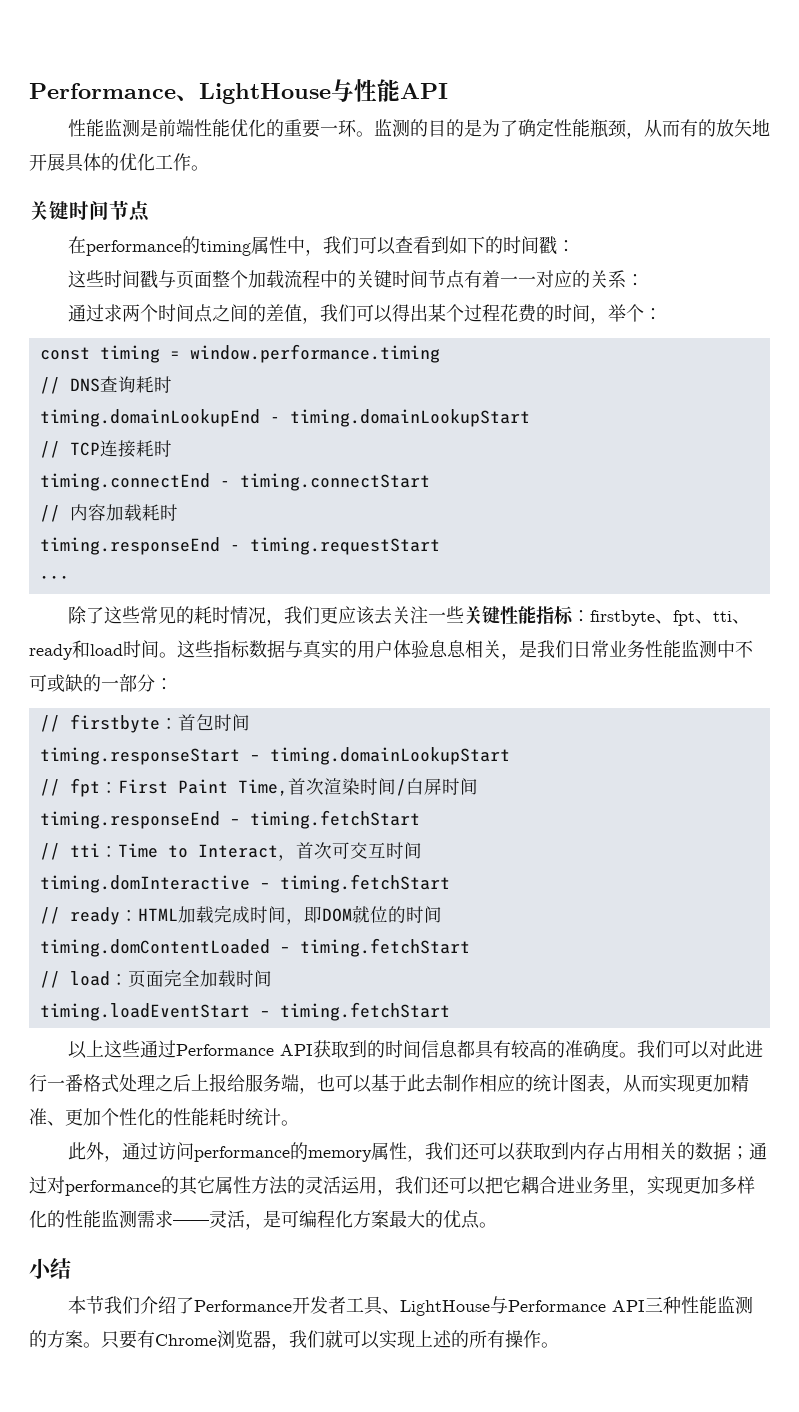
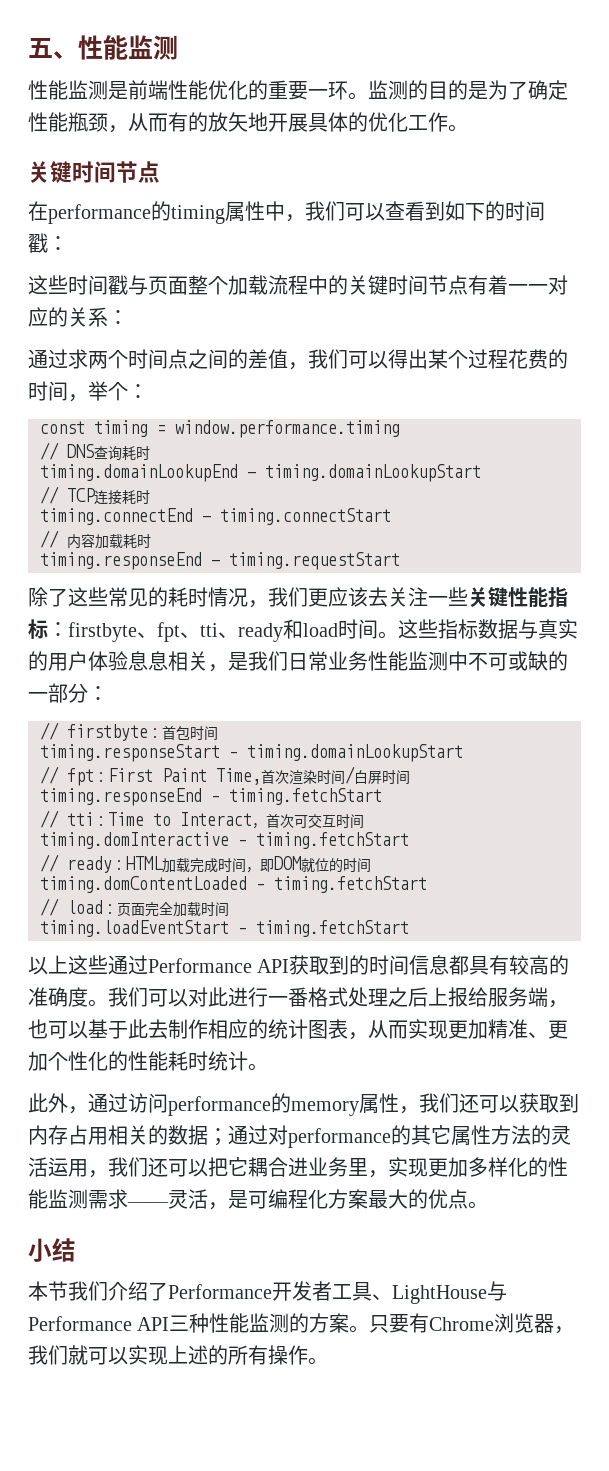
[29,79,448,104] Performance、LightHouse与性能API -> [28,35,178,60] 五、性能监测
[39,575,70,583] // ··· -> (400, 561) none

